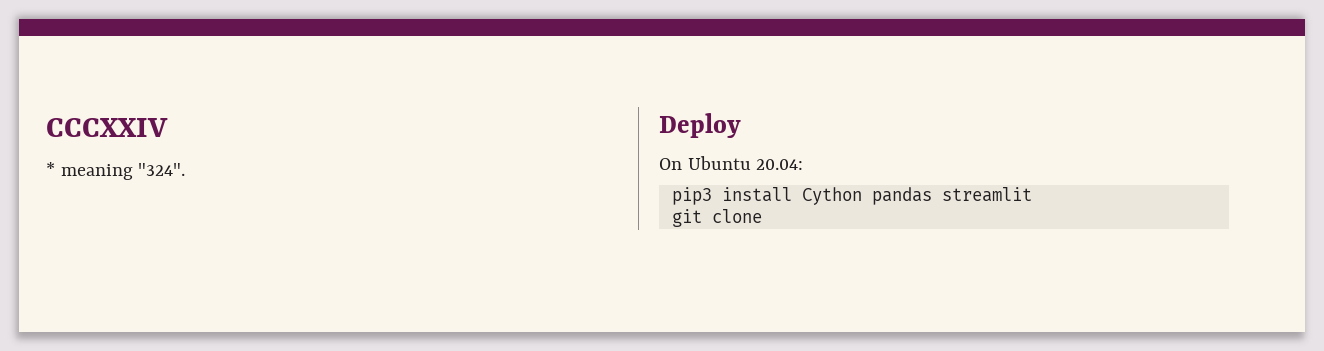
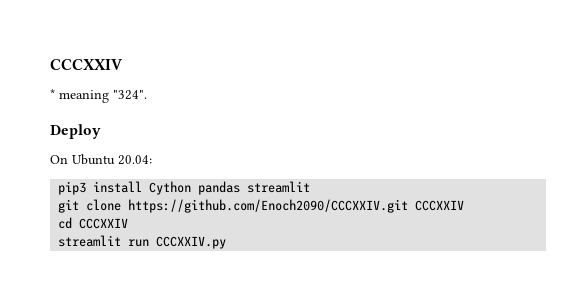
(762, 216) none -> [128,199,465,213] [58,217,129,229] [58,235,227,249] https://github.com/Enoch2090/CCCXXIV.git CCCXXIV // cd CCCXXIV // streamlit run CCCXXIV.py

